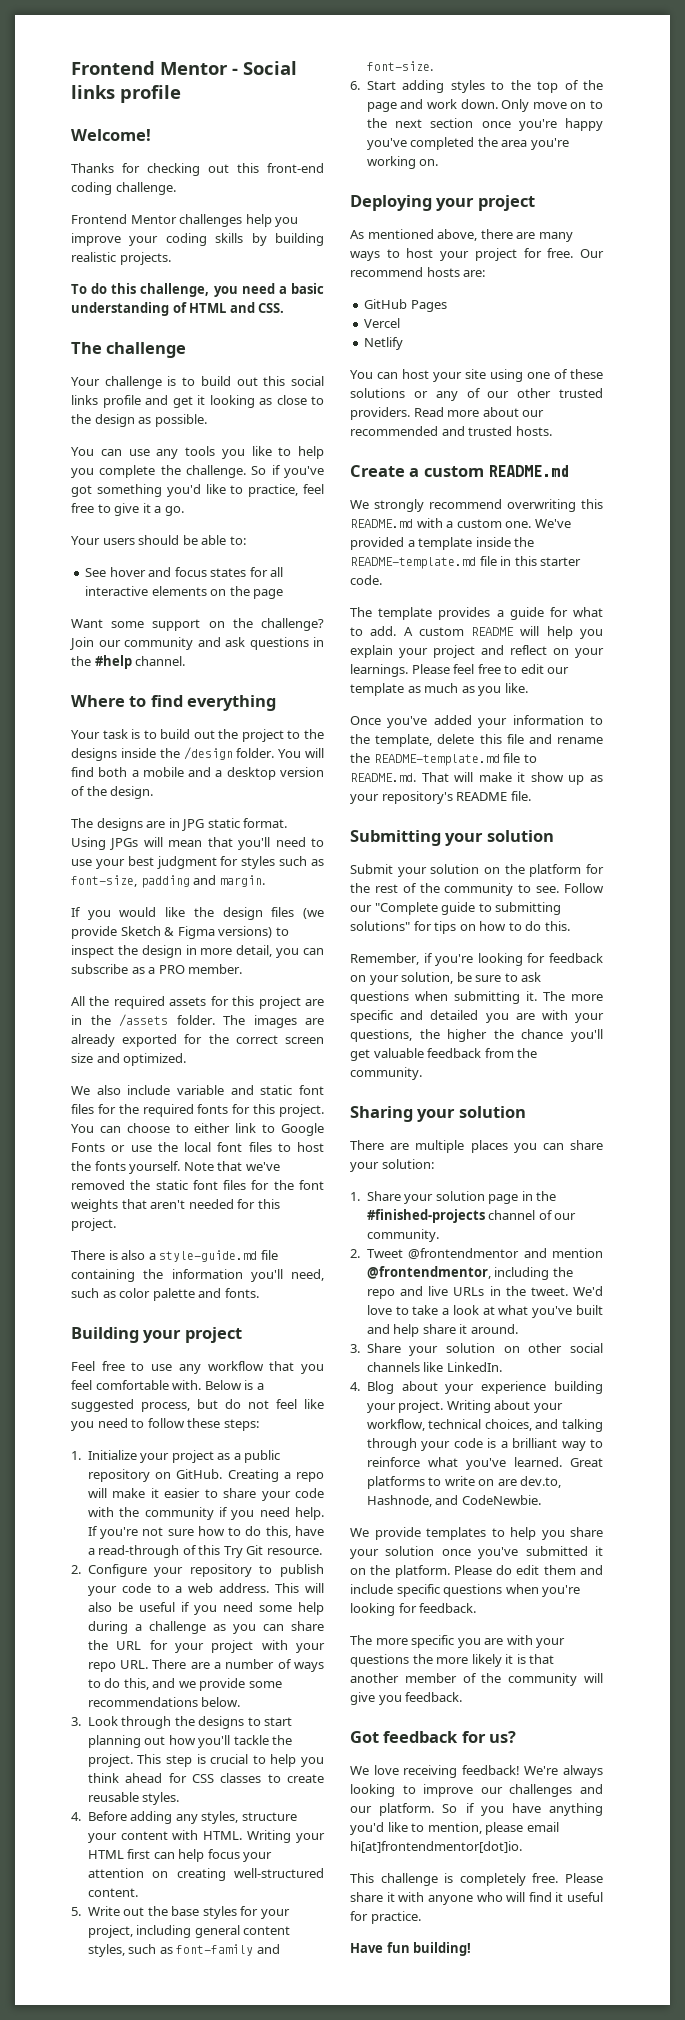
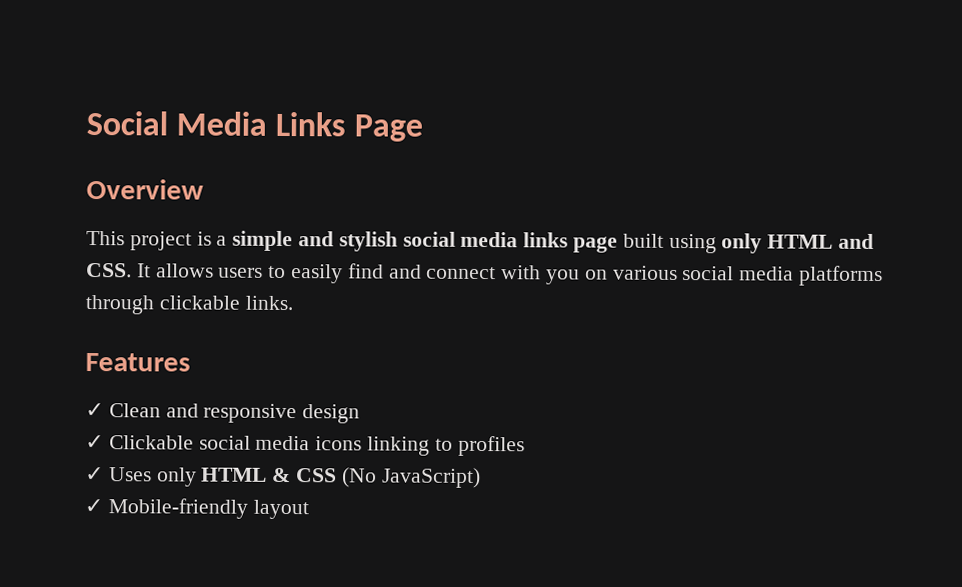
[71,61,297,75] [71,85,181,103] [71,129,151,141] [71,163,324,176] [71,182,176,195] [71,214,299,227] [71,233,324,246] [71,252,171,265] [71,283,324,297] [71,302,285,316] [71,342,187,358] [71,376,325,389] [71,395,324,408] [71,414,207,427] [71,446,324,459] [71,465,324,478] [71,484,324,497] [71,503,184,516] [71,535,246,545] [85,567,284,577] [85,586,284,599] [71,618,324,631] [69,637,324,650] [71,655,186,669] [71,695,277,711] [71,729,324,742] [71,747,324,761] [71,767,324,780] [71,786,154,799] [71,818,288,831] [71,837,324,850] [71,856,324,869] [71,875,265,888] [71,907,324,920] [71,926,289,939] [71,945,324,958] [71,964,243,974] [71,996,324,1009] [71,1014,324,1028] [71,1034,324,1047] [71,1053,187,1066] [71,1085,324,1095] [71,1104,324,1117] [71,1123,324,1136] [71,1142,324,1152] [71,1161,280,1174] [71,1180,324,1190] [71,1199,280,1212] [71,1218,116,1231] [71,1250,278,1262] [71,1269,324,1282] [71,1288,259,1301] [71,1327,242,1343] [71,1361,324,1374] [71,1380,264,1390] [71,1399,324,1412] [71,1418,259,1431] [71,1450,281,1463] [87,1469,324,1482] [87,1488,324,1501] [87,1507,324,1520] [87,1526,324,1539] [87,1545,322,1558] [71,1564,324,1577] [87,1583,324,1596] [87,1602,324,1615] [87,1621,325,1634] [87,1640,325,1653] [87,1659,325,1672] [87,1678,282,1691] [87,1697,241,1707] [71,1716,293,1729] [87,1735,293,1748] [87,1754,324,1767] [87,1773,324,1783] [87,1792,180,1805] [71,1811,297,1824] [87,1830,325,1843] [87,1849,273,1862] [87,1868,324,1881] [87,1888,138,1897] [71,1906,290,1919] [87,1925,291,1938] [87,1944,280,1957] [366,61,433,71] [350,80,603,93] [366,99,603,112] [366,118,603,131] [366,137,569,150] [366,156,439,169] [350,195,535,211] [350,229,573,242] [350,248,604,261] [350,267,486,277] [364,299,447,312] [364,318,401,328] [364,337,404,350] [350,369,603,382] [350,388,603,401] [350,407,545,420] [350,426,552,436] [350,465,570,477] [350,499,603,512] [350,518,571,528] [350,537,535,550] [350,556,582,569] [350,575,382,585] [350,607,603,620] [350,626,603,639] [350,645,604,658] [350,664,570,677] [350,683,528,696] [350,715,603,728] [350,734,603,747] [350,753,537,766] [350,772,603,785] [350,791,531,804] [350,830,554,846] [350,864,604,877] [350,883,604,896] [350,902,562,915] [350,921,570,934] [350,953,603,966] [350,972,542,985] [350,991,603,1004] [350,1010,604,1023] [350,1029,603,1042] [350,1048,538,1061] [350,1067,422,1080] [350,1106,526,1122] [350,1140,603,1153] [350,1159,434,1172] [350,1191,557,1204] [366,1209,577,1223] [366,1229,439,1242] [350,1248,603,1259] [366,1266,573,1280] [366,1286,603,1299] [366,1305,603,1318] [366,1324,518,1337] [350,1343,603,1356] [366,1362,502,1372] [350,1381,603,1394] [366,1400,563,1413] [366,1419,603,1432] [366,1438,603,1451] [366,1457,603,1470] [366,1476,562,1489] [366,1495,541,1507] [350,1527,603,1540] [350,1546,603,1559] [350,1565,603,1578] [350,1584,581,1597] [350,1603,477,1616] [350,1635,566,1648] [350,1654,555,1667] [350,1673,603,1686] [350,1692,463,1705] [350,1731,517,1743] [350,1765,603,1778] [350,1784,603,1797] [350,1803,603,1816] [350,1822,559,1835] [350,1841,522,1853] [350,1873,603,1886] [350,1892,603,1905] [350,1911,421,1924] [350,1942,472,1956] Frontend Mentor - Social links profile // Welcome! // Thanks for checking out this front-end coding challenge. // Frontend Mentor challenges help you improve your coding skills by building realistic projects. // To do this challenge, you need a basic understanding of HTML and CSS. // The challenge // Your challenge is to build out this social links profile and get it looking as close to the design as possible. // You can use any tools you like to help you complete the challenge. So if you've got something you'd like to practice, feel free to give it a go. // Your users should be able to: // See hover and focus states for all interactive elements on the page // Want some support on the challenge? Join our community and ask questions in the #help channel. // Where to find everything // Your task is to build out the project to the designs inside the /design folder. You will find both a mobile and a desktop version of the design. // The designs are in JPG static format. Using JPGs will mean that you'll need to use your best judgment for styles such as font-size, padding and margin. // If you would like the design files (we provide Sketch & Figma versions) to inspect the design in more detail, you can subscribe as a PRO member. // All the required assets for this project are in the /assets folder. The images are already exported for the correct screen size and optimized. // We also include variable and static font files for the required fonts for this project. You can choose to either link to Google Fonts or use the local font files to host the fonts yourself. Note that we've removed the static font files for the font weights that aren't needed for this project. // There is also a style-guide.md file containing the information you'll need, such as color palette and fonts. // Building your project // Feel free to use any workflow that you feel comfortable with. Below is a suggested process, but do not feel like you need to follow these steps: // 1. Initialize your project as a public repository on GitHub. Creating a repo will make it easier to share your code with the community if you need help. If you're not sure how to do this, have a read-through of this Try Git resource. // 2. Configure your repository to publish your code to a web address. This will also be useful if you need some help during a challenge as you can share the URL for your project with your repo URL. There are a number of ways to do this, and we provide some recommendations below. // 3. Look through the designs to start planning out how you'll tackle the project. This step is crucial to help you think ahead for CSS classes to create reusable styles. // 4. Before adding any styles, structure your content with HTML. Writing your HTML first can help focus your attention on creating well-structured content. // 5. Write out the base styles for your project, including general content styles, such as font-family and font-size. // 6. Start adding styles to the top of the page and work down. Only move on to the next section once you're happy you've completed the area you're working on. // Deploying your project // As mentioned above, there are many ways to host your project for free. Our recommend hosts are: // GitHub Pages // Vercel // Netlify // You can host your site using one of these solutions or any of our other trusted providers. Read more about our recommended and trusted hosts. // Create a custom README.md // We strongly recommend overwriting this README.md with a custom one. We've provided a template inside the README-template.md file in this starter code. // The template provides a guide for what to add. A custom README will help you explain your project and reflect on your learnings. Please feel free to edit our template as much as you like. // Once you've added your information to the template, delete this file and rename the README-template.md file to README.md. That will make it show up as your repository's README file. // Submitting your solution // Submit your solution on the platform for the rest of the community to see. Follow our "Complete guide to submitting solutions" for tips on how to do this. // Remember, if you're looking for feedback on your solution, be sure to ask questions when submitting it. The more specific and detailed you are with your questions, the higher the chance you'll get valuable feedback from the community. // Sharing your solution // There are multiple places you can share your solution: // 1. Share your solution page in the #finished-projects channel of our community. // 2. Tweet @frontendmentor and mention @frontendmentor, including the repo and live URLs in the tweet. We'd love to take a look at what you've built and help share it around. // 3. Share your solution on other social channels like LinkedIn. // 4. Blog about your experience building your project. Writing about your workflow, technical choices, and talking through your code is a brilliant way to reinforce what you've learned. Great platforms to write on are dev.to, Hashnode, and CodeNewbie. // We provide templates to help you share your solution once you've submitted it on the platform. Please do edit them and include specific questions when you're looking for feedback. // The more specific you are with your questions the more likely it is that another member of the community will give you feedback. // Got feedback for us? // We love receiving feedback! We're always looking to improve our challenges and our platform. So if you have anything you'd like to mention, please email hi[at]frontendmentor[dot]io. // This challenge is completely free. Please share it with anyone who will find it useful for practice. // Have fun building! -> [86,111,424,142] [86,179,204,200] [86,230,875,254] [86,263,884,287] [85,295,293,315] [85,352,191,372] [85,402,361,424] [85,434,525,457] [85,466,481,488] [84,498,309,520] Social Media Links Page // Overview // This project is a simple and stylish social media links page built using only HTML and CSS. It allows users to easily find and connect with you on various social media platforms through clickable links. // Features // ✓ Clean and responsive design // ✓ Clickable social media icons linking to profiles // ✓ Uses only HTML & CSS (No JavaScript) // ✓ Mobile-friendly layout

